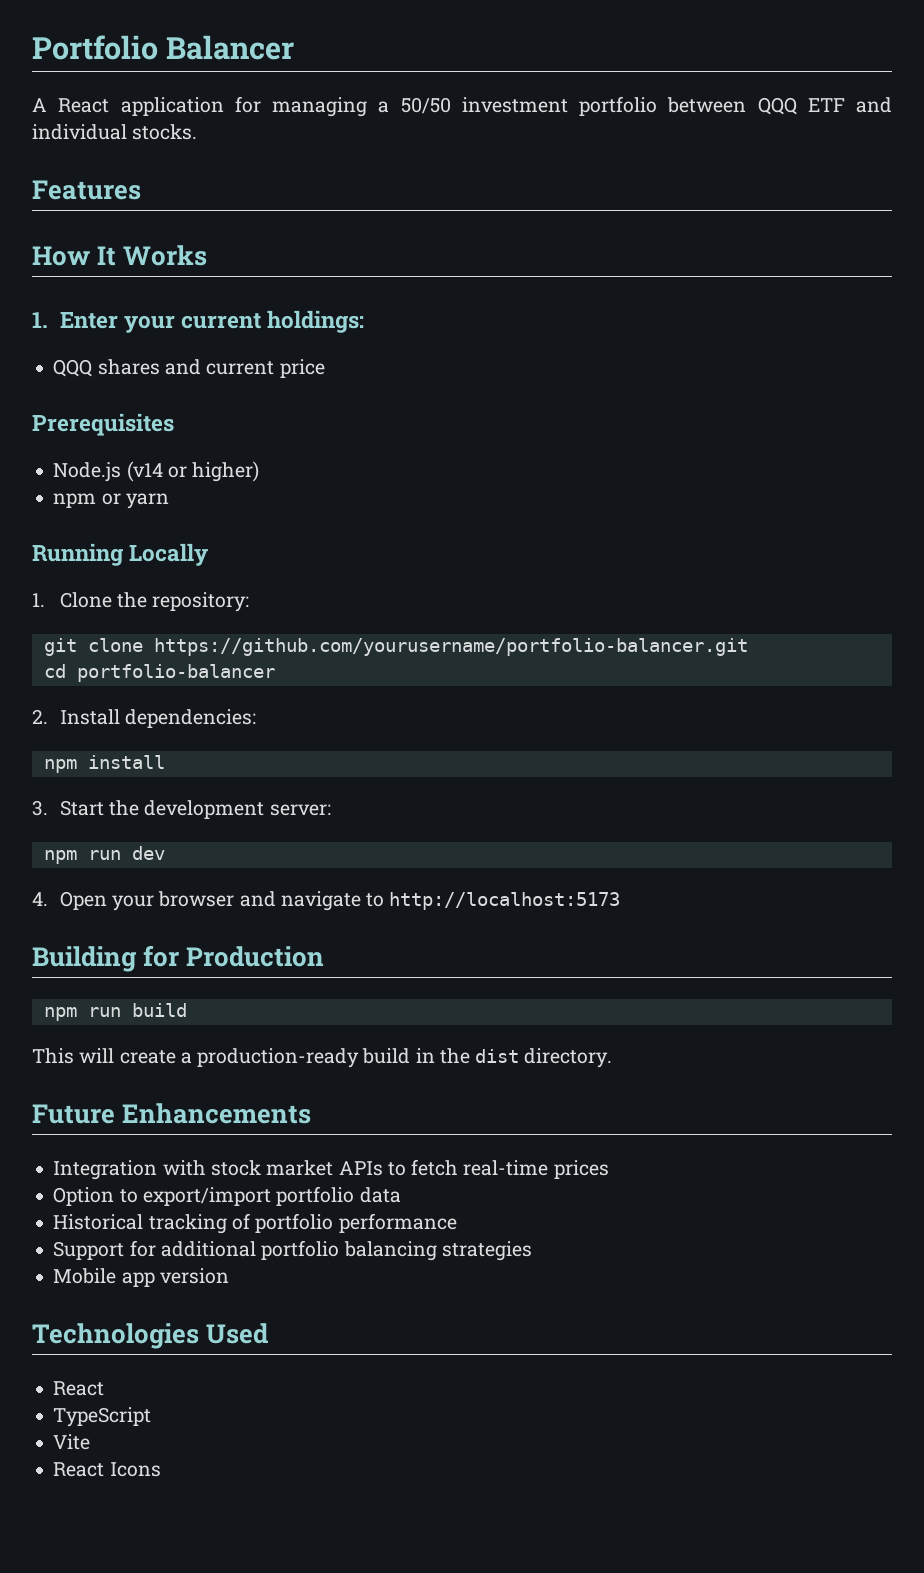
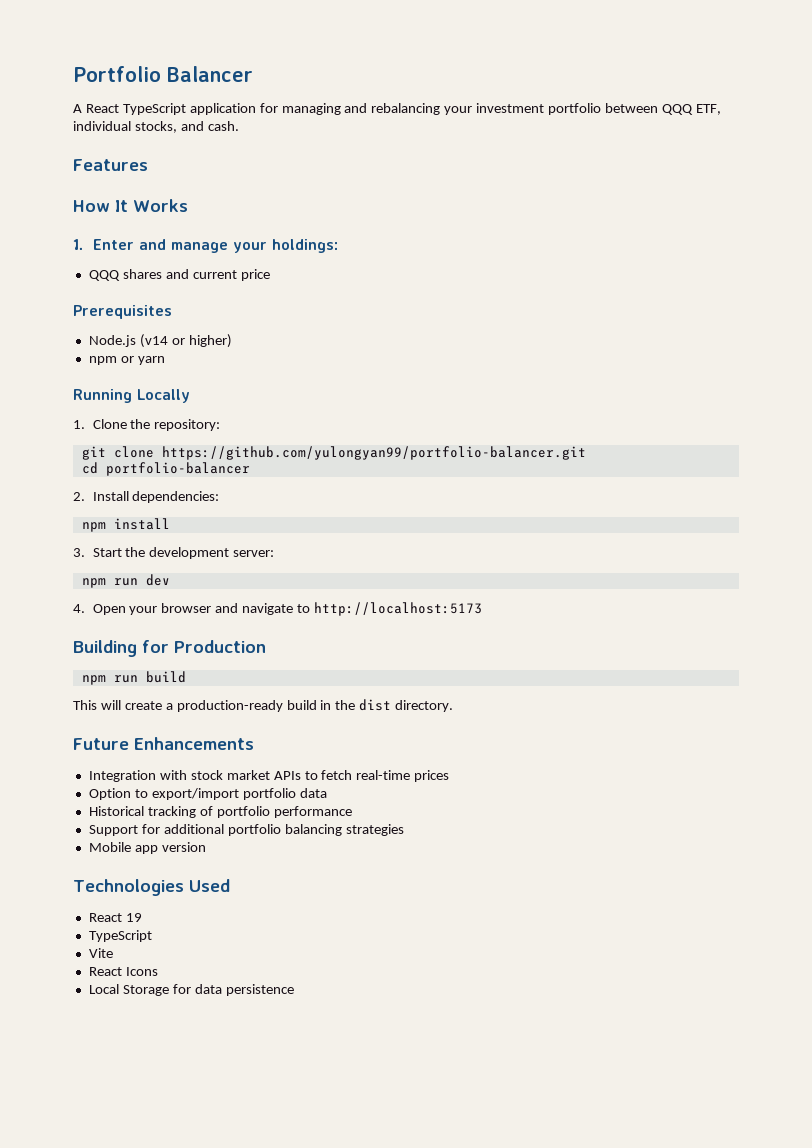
(110, 105) none -> [122,103,186,115] TypeScript
[378,97,451,114] a 50/50 -> [344,103,473,115] and rebalancing your
[807,97,892,113] [32,124,198,140] ETF and individual stocks. -> [695,104,721,115] [73,121,239,133] ETF, individual stocks, and cash.
[123,313,262,333] your current -> [138,239,267,253] and manage your
[153,638,748,656] https://github.com/yourusername/portfolio-balancer.git -> [161,446,586,460] https://github.com/yulongyan99/portfolio-balancer.git
(105, 1388) none -> [125,913,142,922] 19
(161, 1469) none -> [88,984,294,996] // Local Storage for data persistence

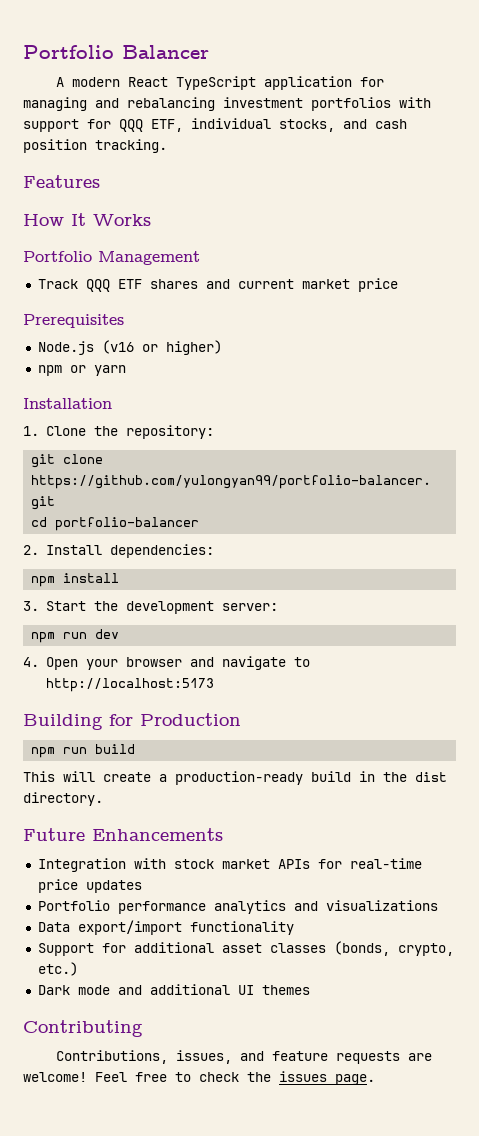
(82, 108) none -> [72,77,121,87] modern
[444,103,659,115] your investment portfolio between -> [223,97,431,111] [23,119,111,132] investment portfolios with support for
[207,121,239,131] cash. -> [375,119,407,129] [23,139,167,153] cash position tracking.
[73,239,338,253] [88,270,120,281] 1. Enter and manage your holdings: // QQQ -> [23,251,200,265] [37,279,142,292] Portfolio Management // Track QQQ ETF
(237, 274) none -> [301,279,350,289] market
[139,334,168,348] (v14 -> [101,340,134,354] (v16
[73,389,190,403] Running Locally -> [23,398,112,409] Installation
[304,770,450,782] [88,788,327,800] [88,806,352,818] [88,824,404,836] [88,842,206,854] [73,879,230,896] [88,913,142,922] [88,930,152,942] [88,948,113,958] [88,967,158,976] [88,984,294,996] to fetch real-time prices // Option to export/import portfolio data // Historical tracking of portfolio performance // Support for additional portfolio balancing strategies // Mobile app version // Technologies Used // React 19 // TypeScript // Vite // React Icons // Local Storage for data persistence -> [317,858,422,869] [37,879,142,893] [37,900,438,914] [37,920,294,935] [37,941,454,956] [37,962,78,976] [37,984,310,995] [23,1020,143,1037] [56,1050,433,1064] [23,1071,375,1085] for real-time price updates // Portfolio performance analytics and visualizations // Data export/import functionality // Support for additional asset classes (bonds, crypto, etc.) // Dark mode and additional UI themes // Contributing // Contributions, issues, and feature requests are welcome! Feel free to check the issues page.

